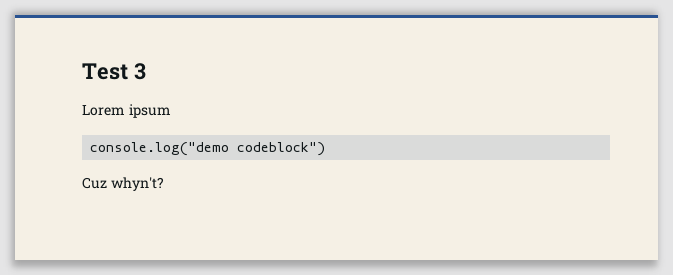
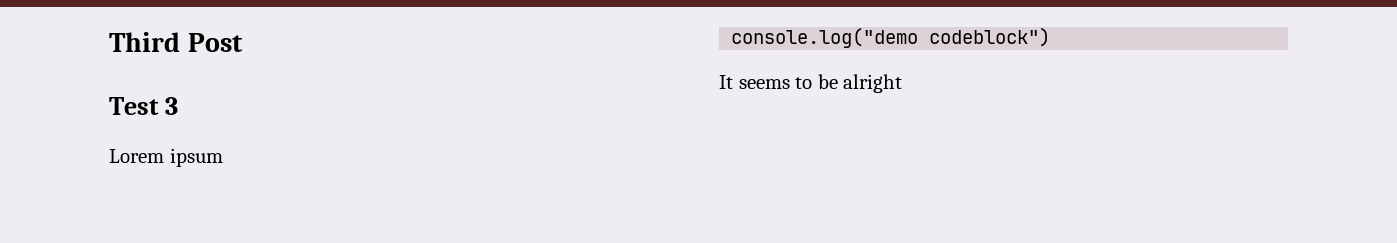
(82, 71) none -> [109,32,243,52] Third Post //
[82,177,164,191] Cuz whyn't? -> [719,74,903,93] It seems to be alright

